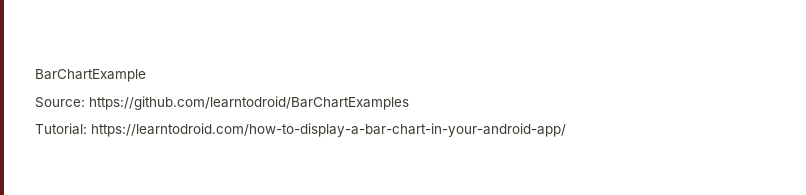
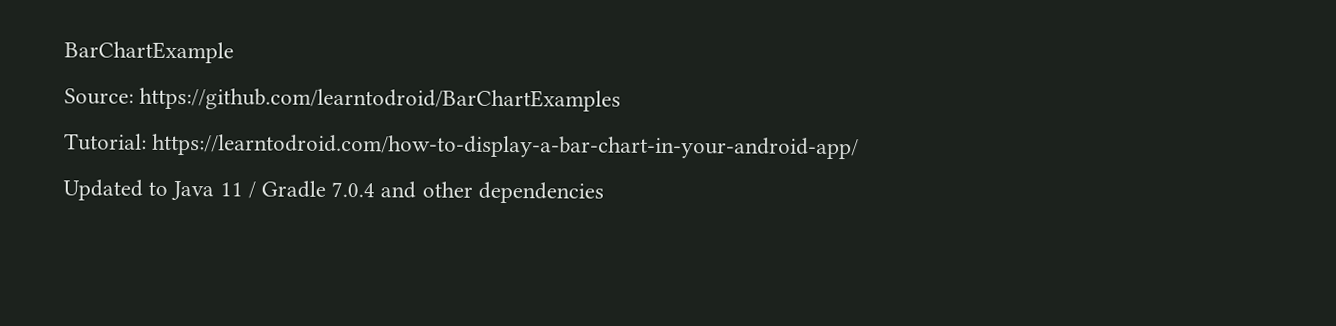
(566, 130) none -> [63,179,604,204] // Updated to Java 11 / Gradle 7.0.4 and other dependencies

